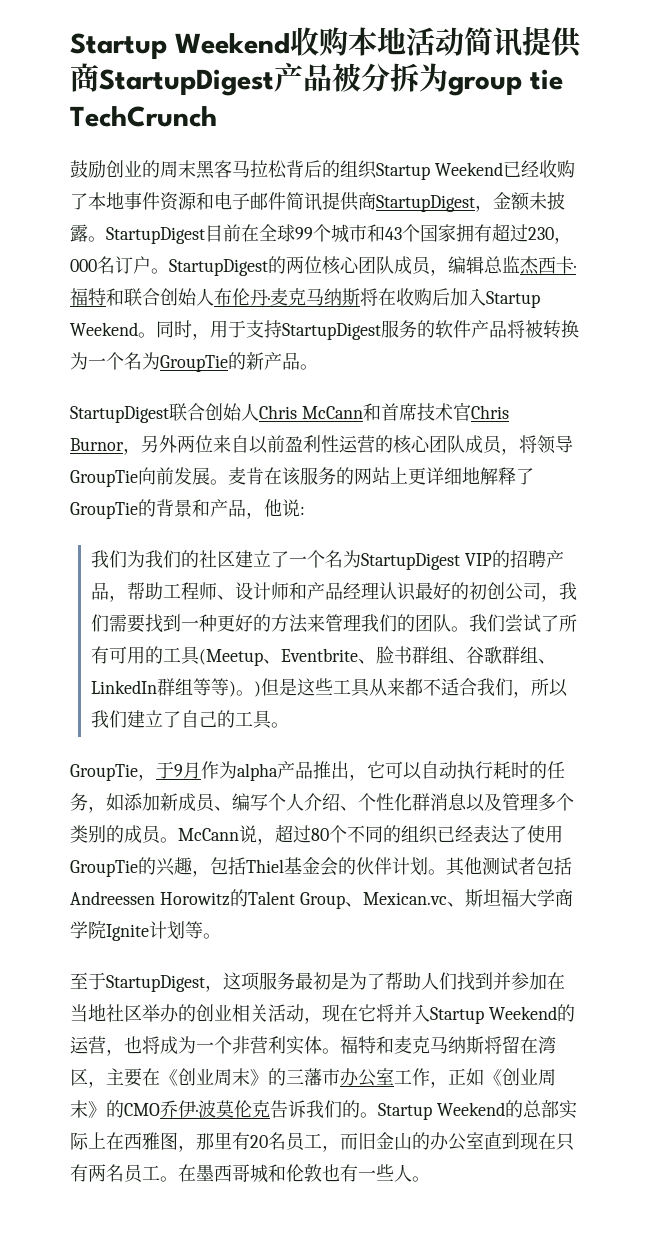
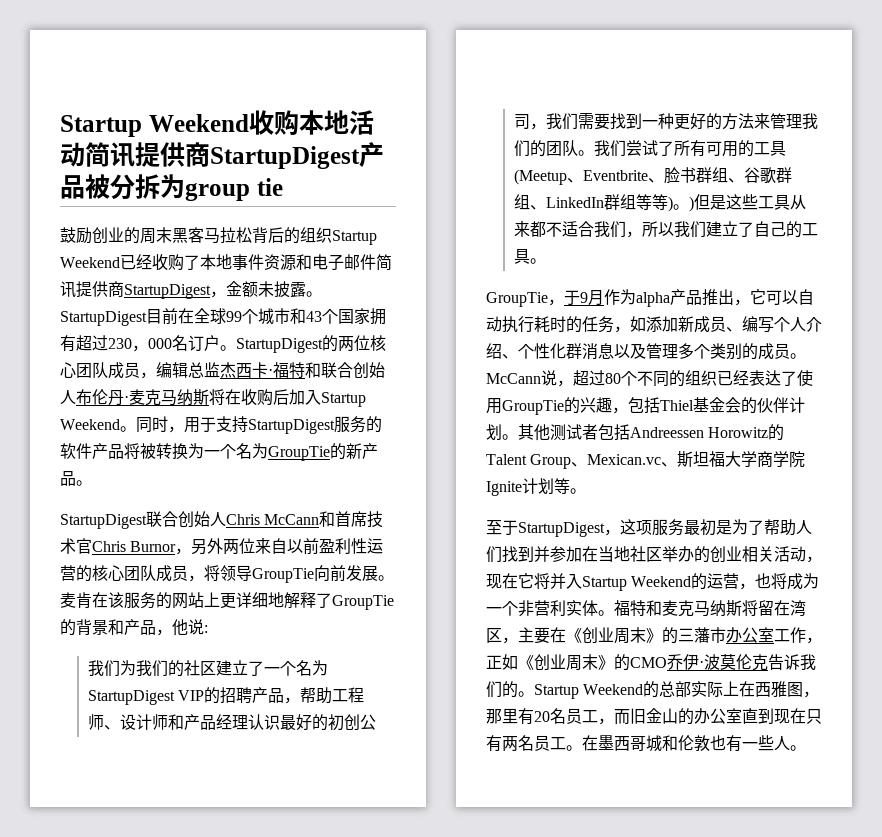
[70,106,217,127] TechCrunch -> (283, 187) none

